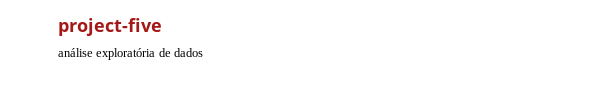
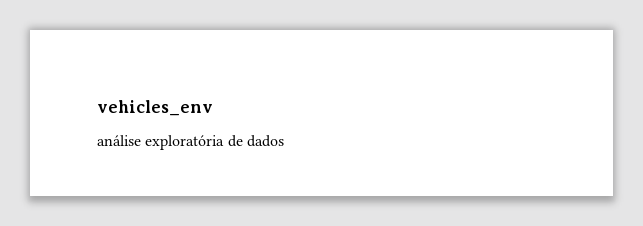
[58,18,162,36] project-five -> [97,100,213,116] vehicles_env

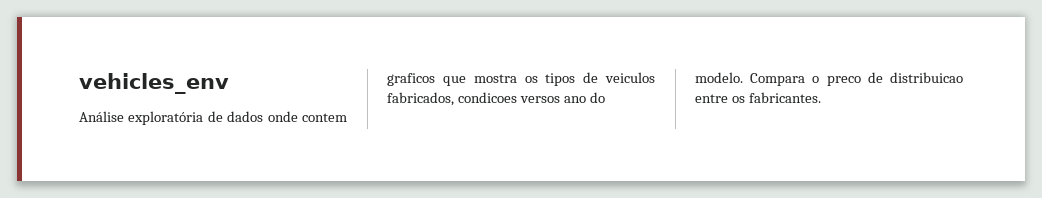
[97,135,141,146] análise -> [79,111,124,122] Análise
(284, 141) none -> [267,111,347,122] [387,72,655,86] [387,92,605,106] [695,72,963,86] [695,92,821,103] onde contem graficos que mostra os tipos de veiculos fabricados, condicoes versos ano do modelo. Compara o preco de distribuicao entre os fabricantes.

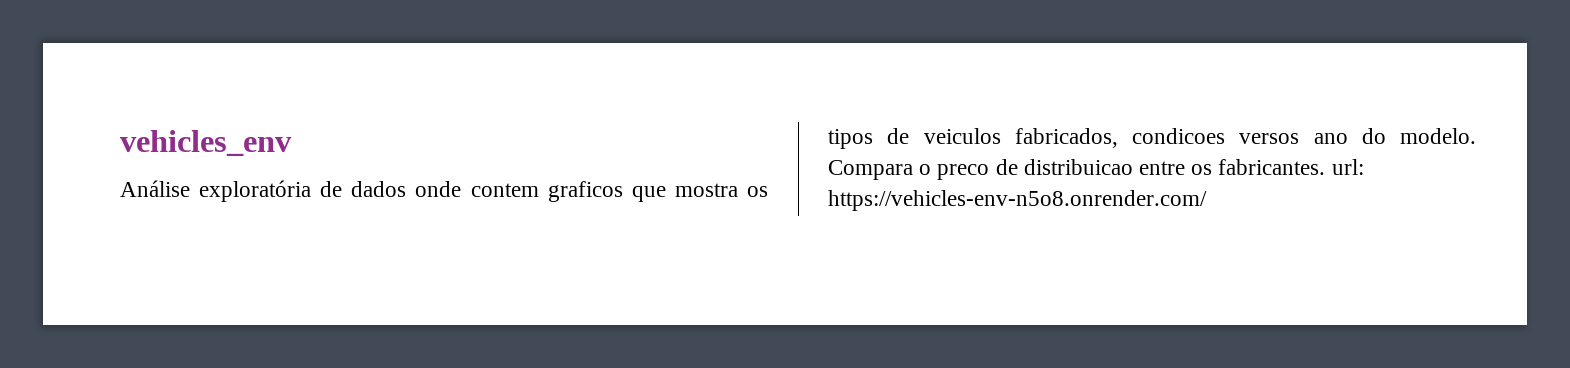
(821, 97) none -> [1331,159,1364,175] [828,190,1207,211] url: https://vehicles-env-n5o8.onrender.com/

